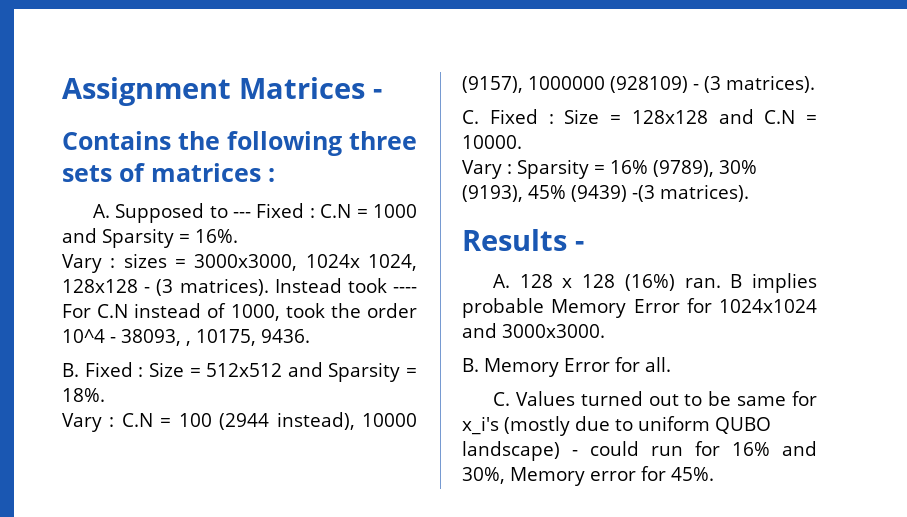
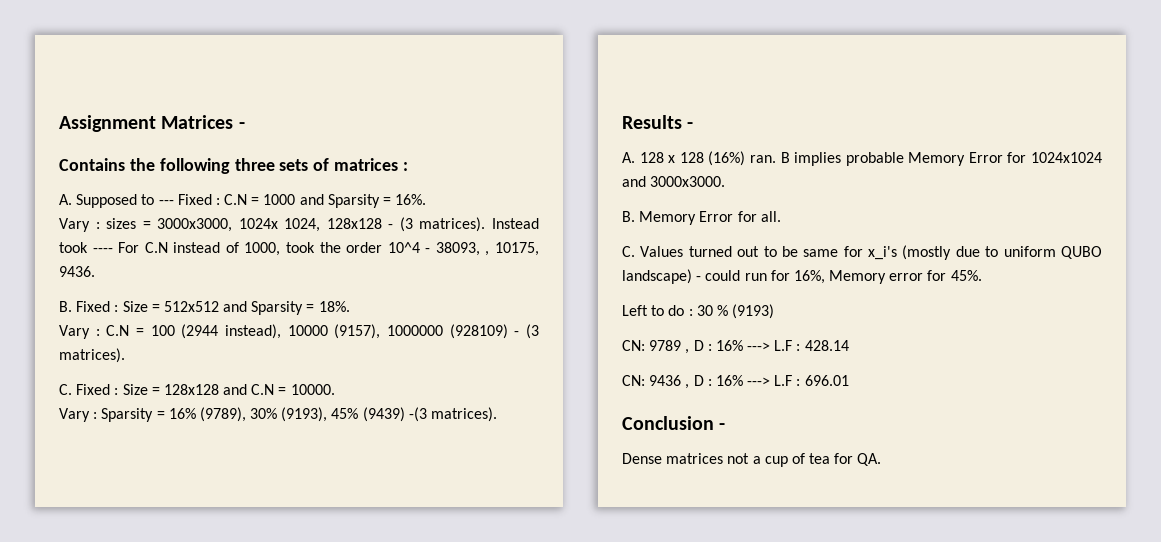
[732,441,817,456] [462,467,505,484] 16% and 30%, -> [793,270,825,284] 16%,
(714, 474) none -> [622,304,775,319] [622,340,849,354] [622,375,849,389] [622,416,726,430] [622,453,882,467] // Left to do : 30 % (9193) // CN: 9789 , D : 16% ---> L.F : 428.14 // CN: 9436 , D : 16% ---> L.F : 696.01 // Conclusion - // Dense matrices not a cup of tea for QA.

